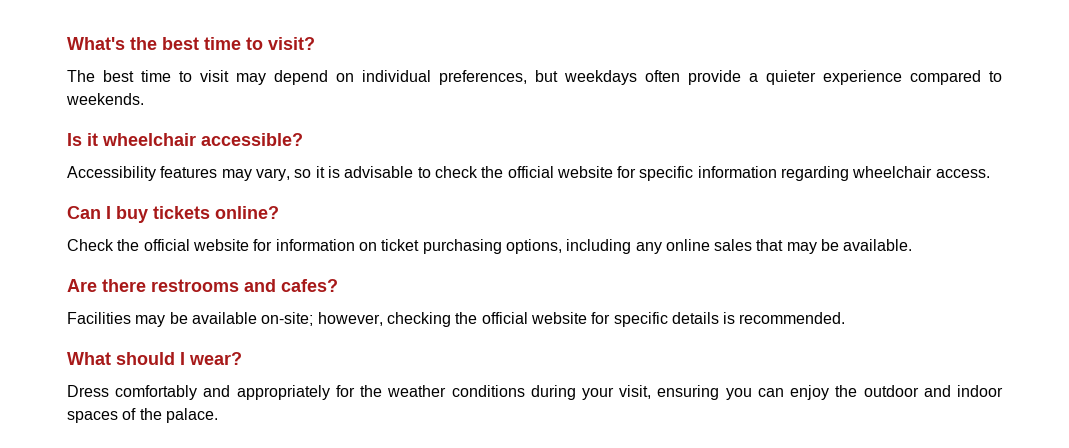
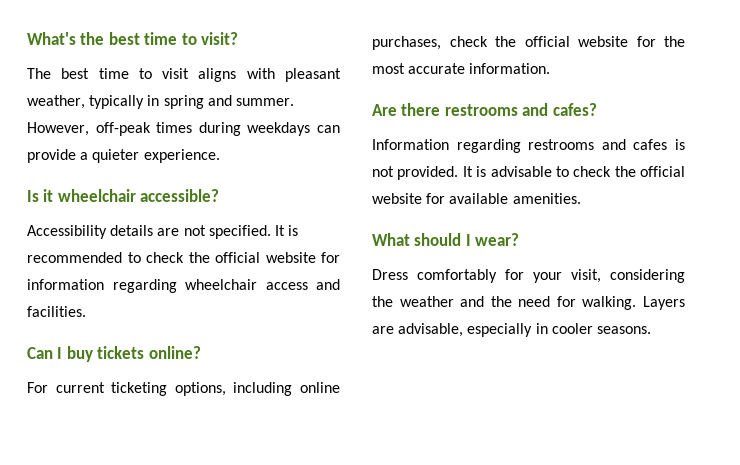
[236,70,1002,85] [66,93,144,105] may depend on individual preferences, but weekdays often provide a quieter experience compared to weekends. -> [198,68,341,82] [27,95,294,109] [27,122,340,136] [27,149,220,163] aligns with pleasant weather, typically in spring and summer. However, off-peak times during weekdays can provide a quieter experience.
[160,166,325,181] features may vary, so it -> [110,225,299,239] [27,252,340,263] [27,279,340,293] [27,306,86,317] [27,346,201,362] [27,382,340,396] [372,36,685,50] [372,63,551,74] [372,103,597,116] [372,139,685,153] [372,166,473,180] details are not specified. It is recommended to check the official website for information regarding wheelchair access and facilities. // Can I buy tickets online? // For current ticketing options, including online purchases, check the official website for the most accurate information. // Are there restrooms and cafes? // Information regarding restrooms and cafes is not provided. It
[639,166,990,181] [67,206,279,223] [67,239,913,254] [67,279,338,292] [67,312,846,327] specific information regarding wheelchair access. // Can I buy tickets online? // Check the official website for information on ticket purchasing options, including any online sales that may be available. // Are there restrooms and cafes? // Facilities may be available on-site; however, checking the official website for specific details is recommended. -> [449,193,581,204] available amenities.
[203,385,1003,400] [67,408,218,423] and appropriately for the weather conditions during your visit, ensuring you can enjoy the outdoor and indoor spaces of the palace. -> [505,269,685,283] [372,296,685,310] [372,323,651,337] for your visit, considering the weather and the need for walking. Layers are advisable, especially in cooler seasons.

